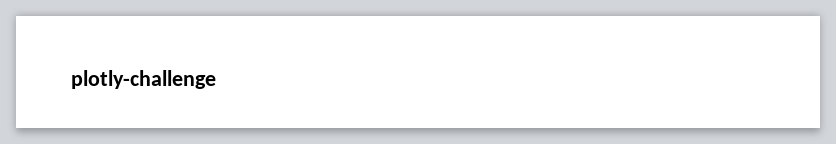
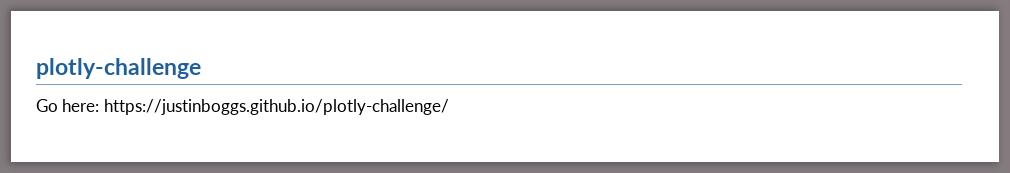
(216, 79) none -> [36,99,449,115] // Go here: https://justinboggs.github.io/plotly-challenge/

